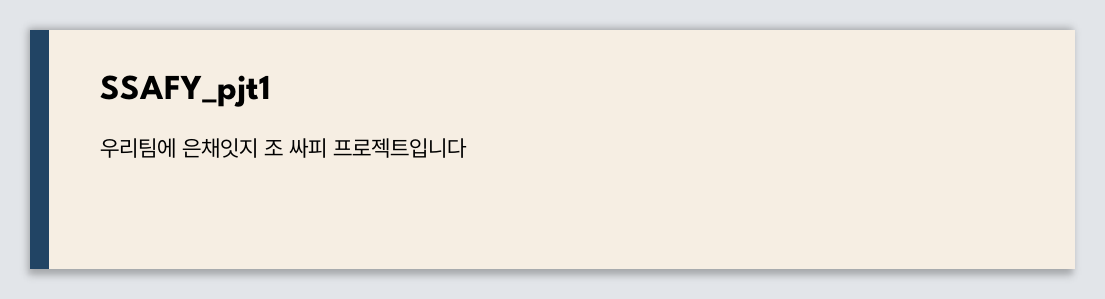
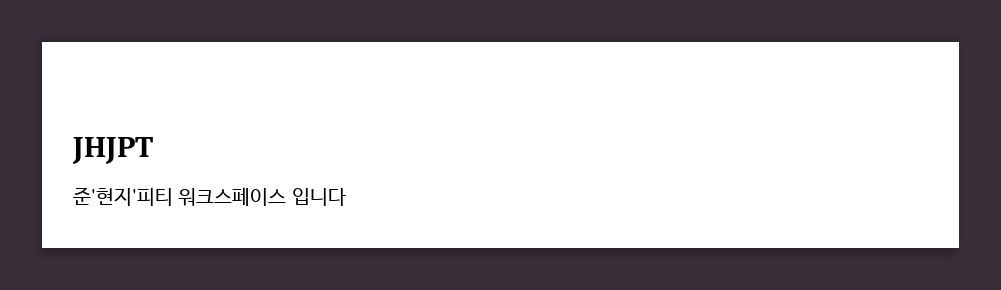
[100,75,270,107] [100,138,468,158] SSAFY_pjt1 // 우리팀에 은채잇지 조 싸피 프로젝트입니다 -> [72,137,153,164] [73,187,346,206] JHJPT // 준'현지'피티 워크스페이스 입니다

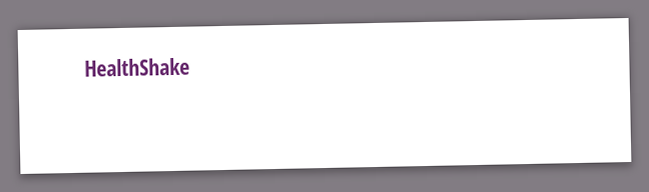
[72,137,153,164] [73,187,346,206] JHJPT // 준'현지'피티 워크스페이스 입니다 -> [84,57,190,77] HealthShake

